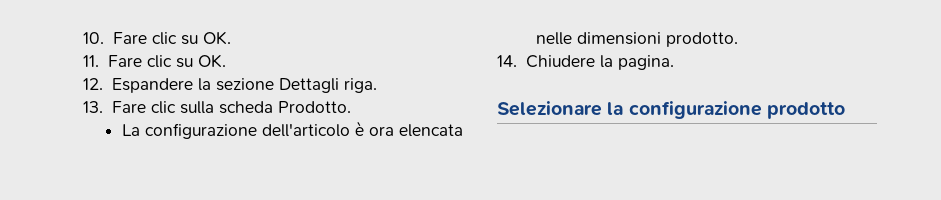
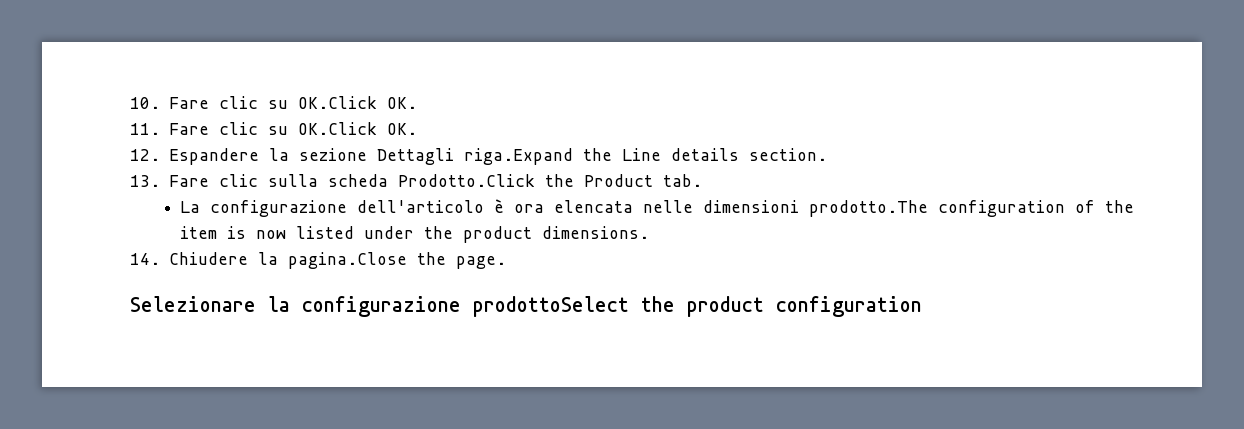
(198, 40) none -> [297,96,377,109] OK.Click
(193, 63) none -> [297,122,377,135] OK.Click
[343,78,377,93] riga. -> [463,148,827,165] riga.Expand the Line details section.
[277,101,351,113] Prodotto. -> [397,174,702,187] Prodotto.Click the Product tab.
[665,32,738,47] prodotto. -> [809,200,1135,217] [180,226,650,243] prodotto.The configuration of the item is now listed under the product dimensions.
[617,55,674,70] pagina. -> [287,252,506,269] pagina.Close the page.
[766,102,845,119] prodotto -> [473,296,922,317] prodottoSelect the product configuration

